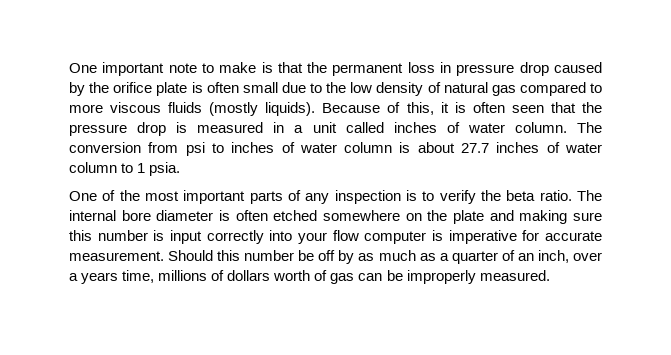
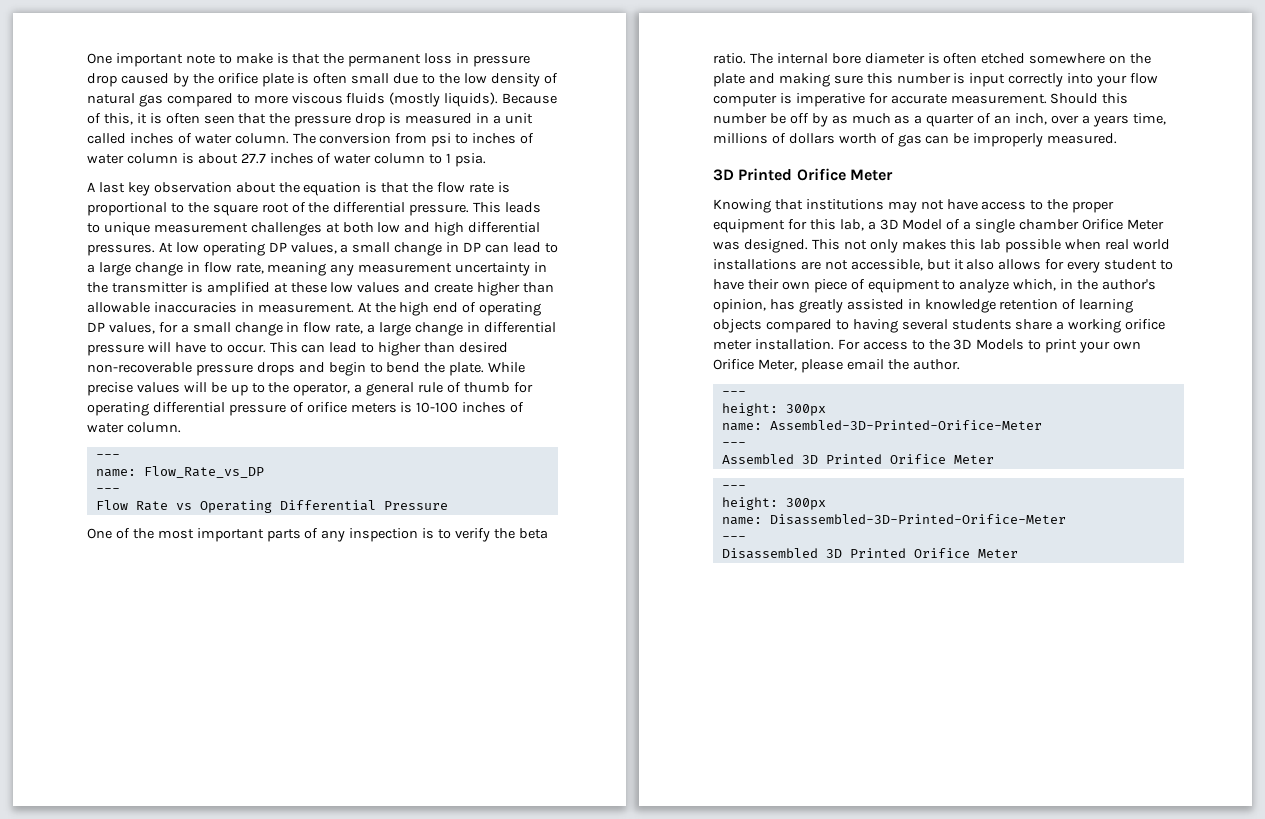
(181, 169) none -> [87,182,510,196] [87,202,542,216] [87,222,541,236] [87,242,558,256] [87,262,548,276] [87,282,555,296] [87,302,542,316] [87,322,556,336] [87,342,509,356] [87,362,526,376] [87,382,533,396] [87,402,525,416] [87,422,181,433] [95,454,120,459] [95,466,264,478] [95,488,120,493] [95,500,448,513] // A last key observation about the equation is that the flow rate is proportional to the square root of the differential pressure. This leads to unique measurement challenges at both low and high differential pressures. At low operating DP values, a small change in DP can lead to a large change in flow rate, meaning any measurement uncertainty in the transmitter is amplified at these low values and create higher than allowable inaccuracies in measurement. At the high end of operating DP values, for a small change in flow rate, a large change in differential pressure will have to occur. This can lead to higher than desired non-recoverable pressure drops and begin to bend the plate. While precise values will be up to the operator, a general rule of thumb for operating differential pressure of orifice meters is 10-100 inches of water column. // --- // name: Flow_Rate_vs_DP // --- // Flow Rate vs Operating Differential Pressure
(550, 275) none -> [713,168,893,181] [713,199,1115,213] [713,219,1164,233] [713,239,1171,253] [713,259,1174,273] [713,279,1157,293] [713,299,1134,313] [713,319,1166,333] [713,339,1142,353] [713,359,960,373] [721,391,746,396] [721,403,826,416] [721,420,1042,431] [721,442,746,447] [721,454,994,464] [721,485,746,490] [721,497,826,510] [721,514,1066,525] [721,536,746,541] [721,548,1018,559] // 3D Printed Orifice Meter // Knowing that institutions may not have access to the proper equipment for this lab, a 3D Model of a single chamber Orifice Meter was designed. This not only makes this lab possible when real world installations are not accessible, but it also allows for every student to have their own piece of equipment to analyze which, in the author's opinion, has greatly assisted in knowledge retention of learning objects compared to having several students share a working orifice meter installation. For access to the 3D Models to print your own Orifice Meter, please email the author. // --- // height: 300px // name: Assembled-3D-Printed-Orifice-Meter // --- // Assembled 3D Printed Orifice Meter // --- // height: 300px // name: Disassembled-3D-Printed-Orifice-Meter // --- // Disassembled 3D Printed Orifice Meter

